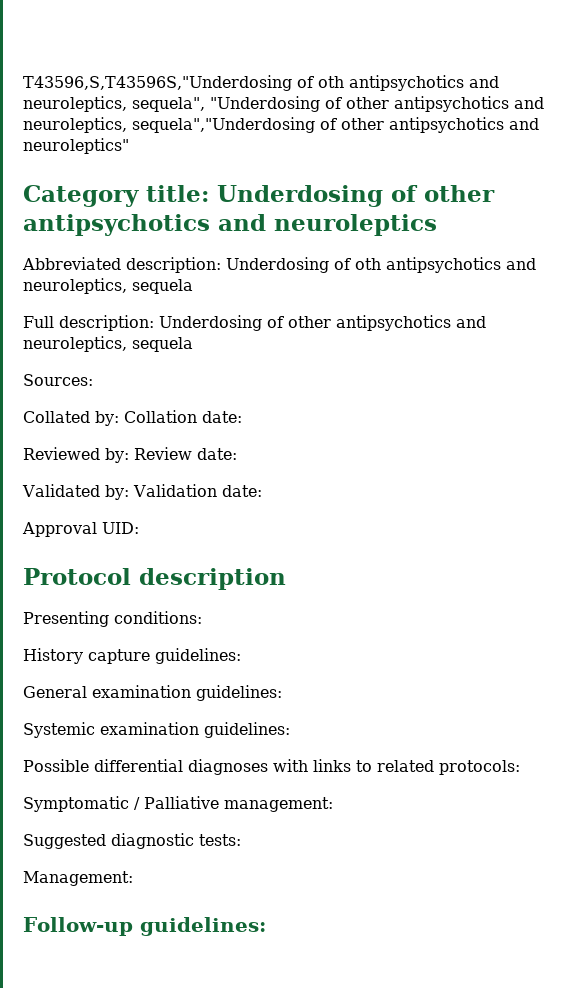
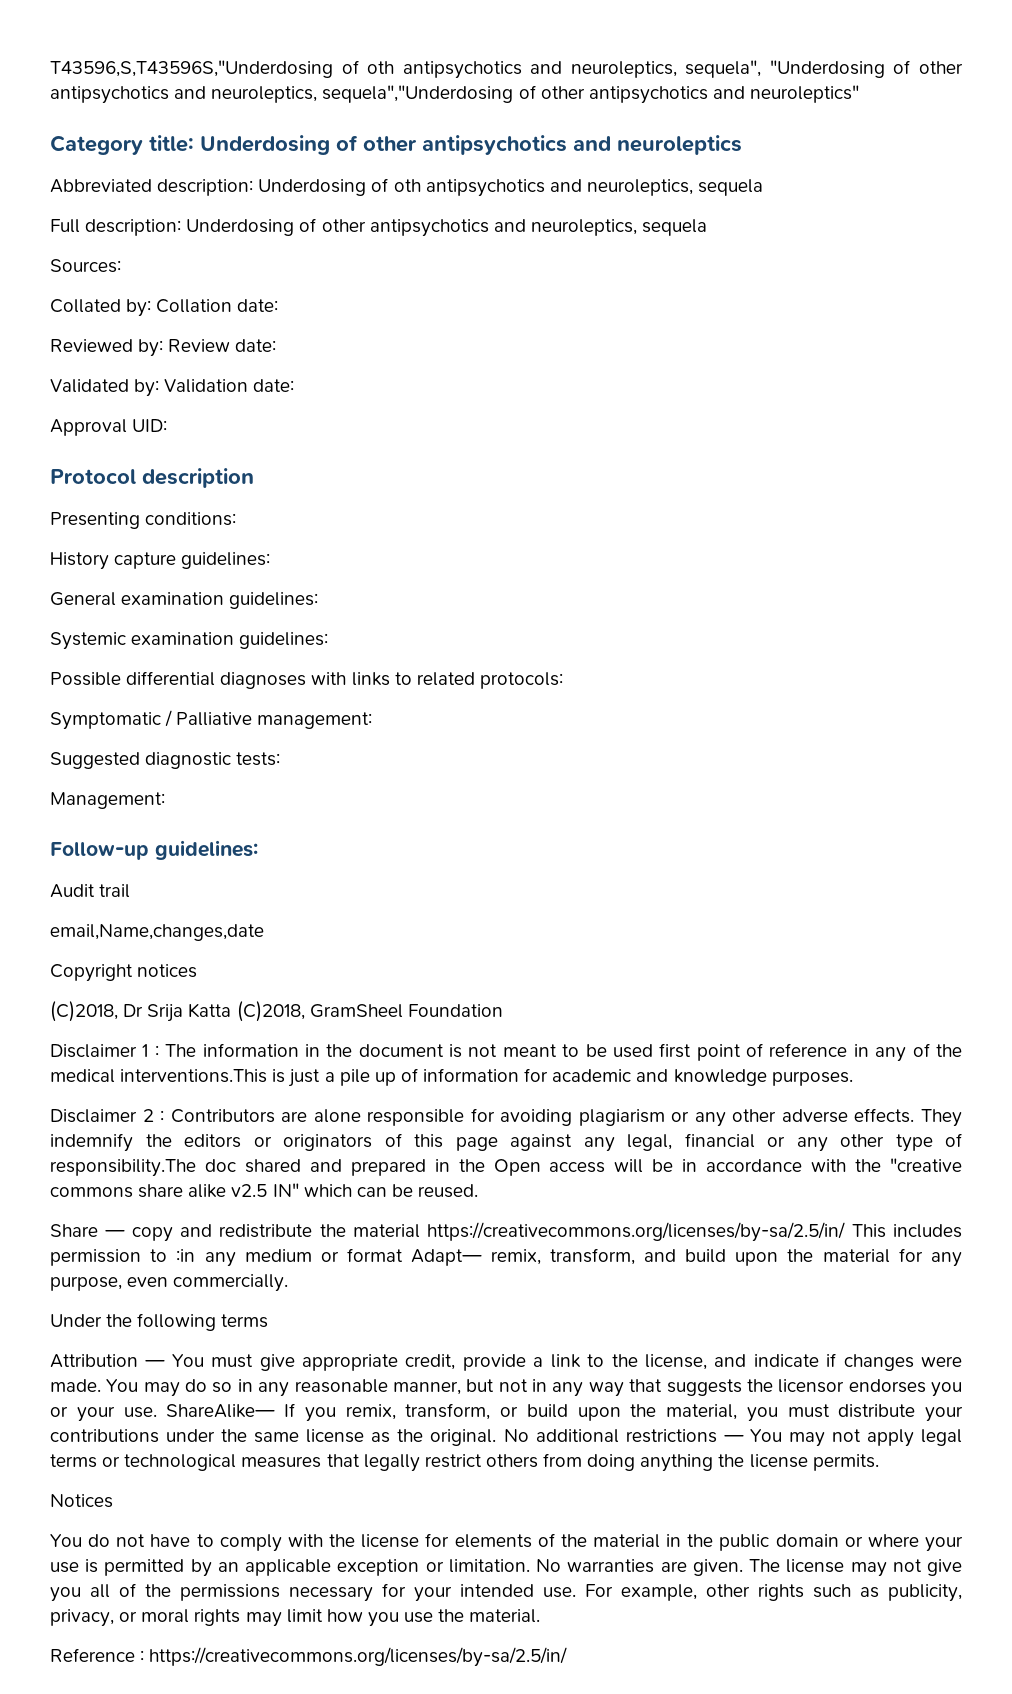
(266, 926) none -> [50,884,131,898] [50,924,264,941] [50,964,198,982] [50,1001,503,1022] [50,1043,963,1062] [50,1068,853,1087] [50,1108,962,1127] [50,1133,962,1152] [50,1158,962,1177] [50,1183,479,1198] [50,1222,962,1242] [50,1248,962,1267] [50,1274,289,1292] [50,1313,269,1331] [50,1353,962,1371] [50,1379,962,1397] [50,1403,963,1422] [50,1429,962,1447] [50,1453,879,1472] [50,1494,113,1508] [50,1533,963,1552] [50,1559,963,1577] [50,1583,962,1602] [50,1609,541,1627] [50,1647,568,1667] // Audit trail // email,Name,changes,date // Copyright notices // (C)2018, Dr Srija Katta (C)2018, GramSheel Foundation // Disclaimer 1 : The information in the document is not meant to be used first point of reference in any of the medical interventions.This is just a pile up of information for academic and knowledge purposes. // Disclaimer 2 : Contributors are alone responsible for avoiding plagiarism or any other adverse effects. They indemnify the editors or originators of this page against any legal, financial or any other type of responsibility.The doc shared and prepared in the Open access will be in accordance with the "creative commons share alike v2.5 IN" which can be reused. // Share — copy and redistribute the material https://creativecommons.org/licenses/by-sa/2.5/in/ This includes permission to :in any medium or format Adapt— remix, transform, and build upon the material for any purpose, even commercially. // Under the following terms // Attribution — You must give appropriate credit, provide a link to the license, and indicate if changes were made. You may do so in any reasonable manner, but not in any way that suggests the licensor endorses you or your use. ShareAlike— If you remix, transform, or build upon the material, you must distribute your contributions under the same license as the original. No additional restrictions — You may not apply legal terms or technological measures that legally restrict others from doing anything the license permits. // Notices // You do not have to comply with the license for elements of the material in the public domain or where your use is permitted by an applicable exception or limitation. No warranties are given. The license may not give you all of the permissions necessary for your intended use. For example, other rights such as publicity, privacy, or moral rights may limit how you use the material. // Reference : https://creativecommons.org/licenses/by-sa/2.5/in/

